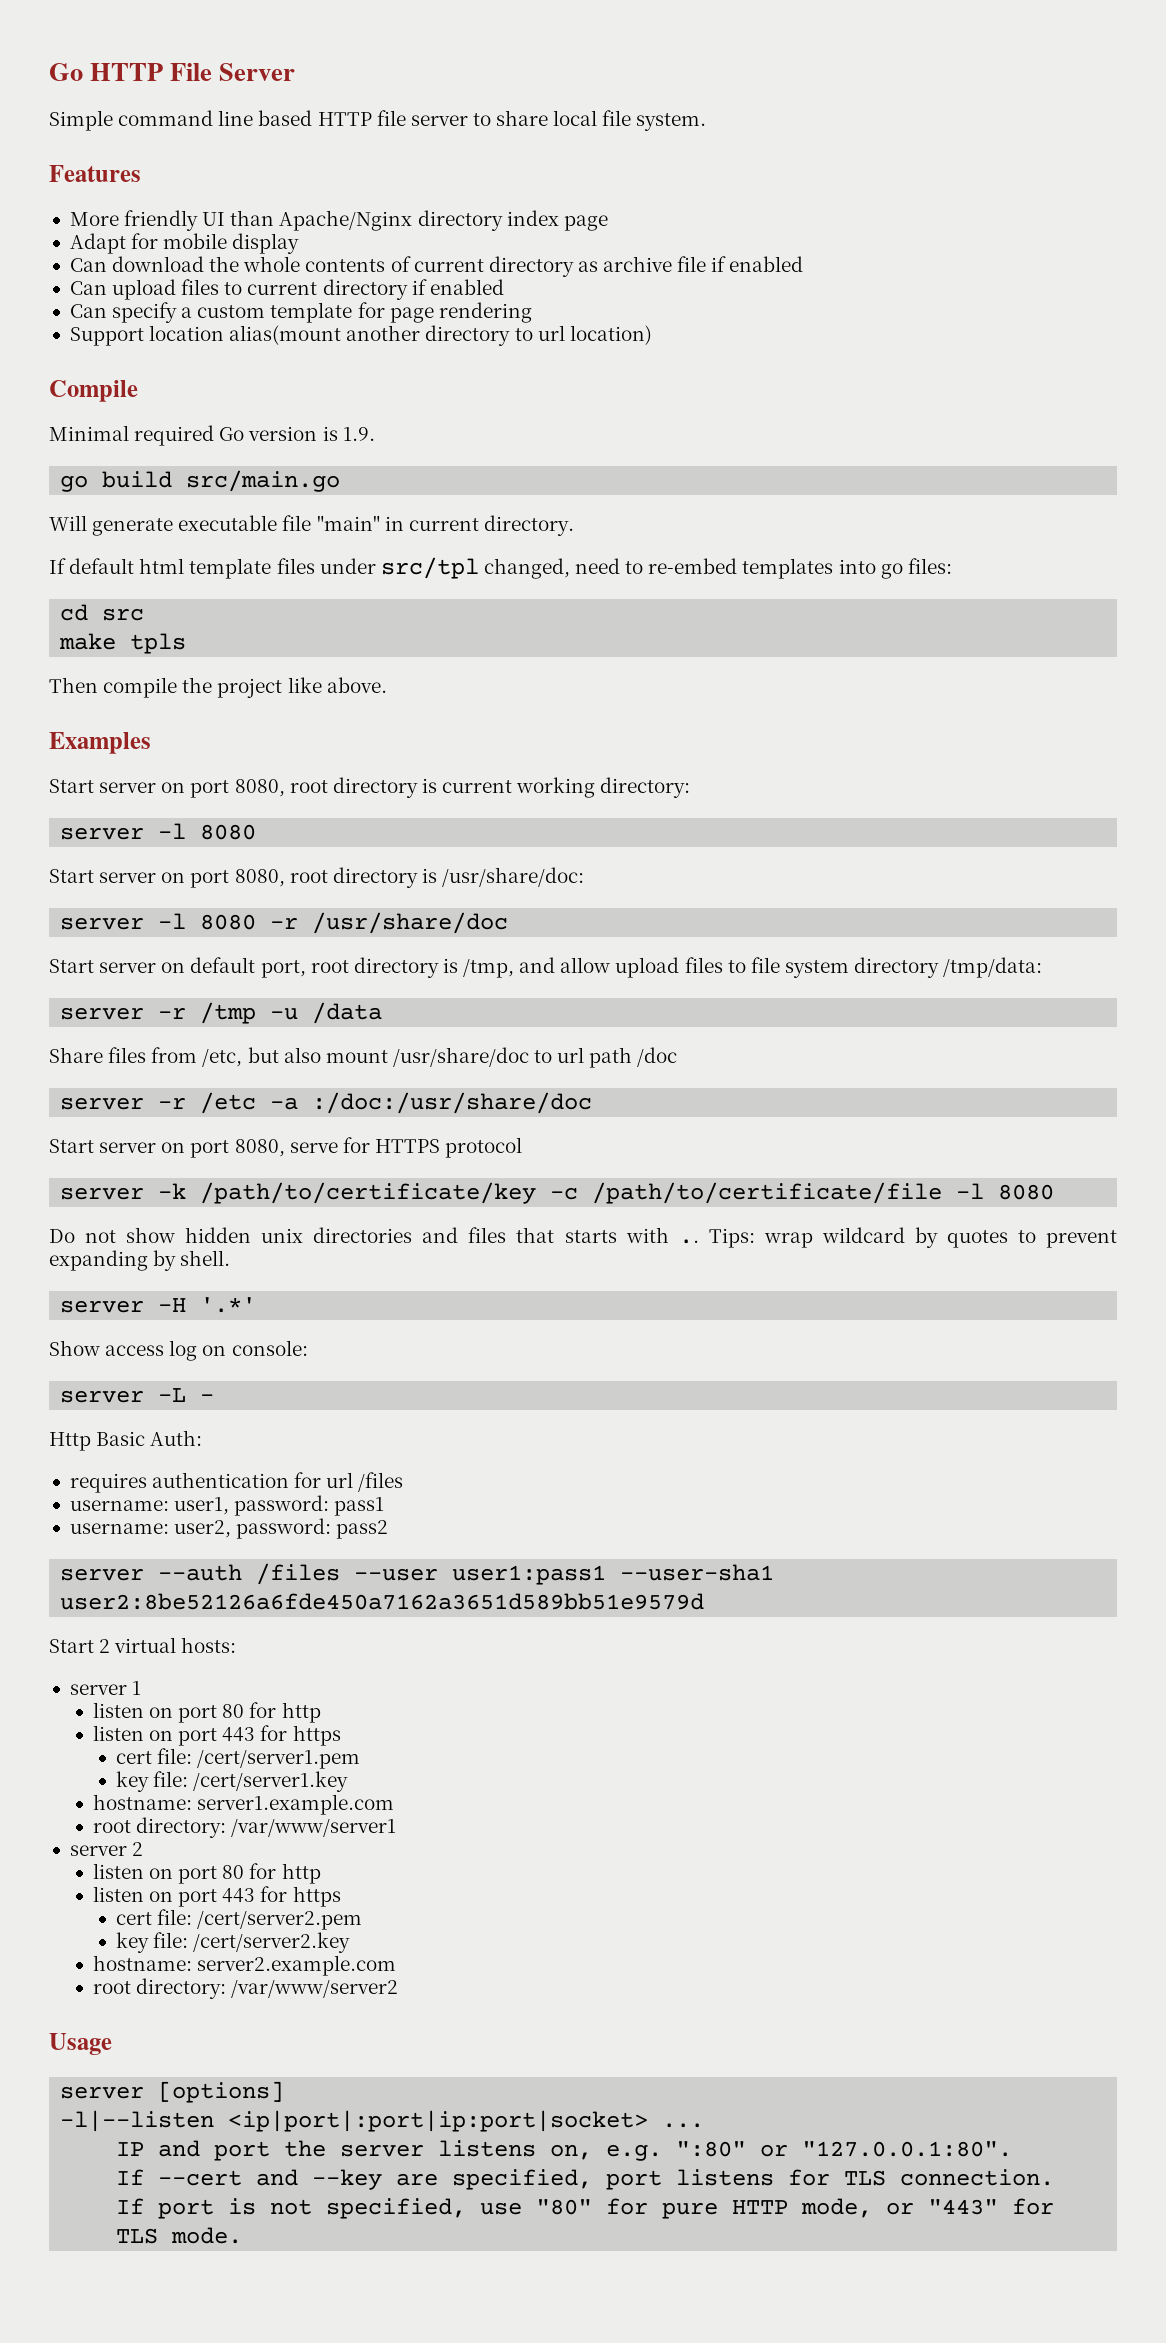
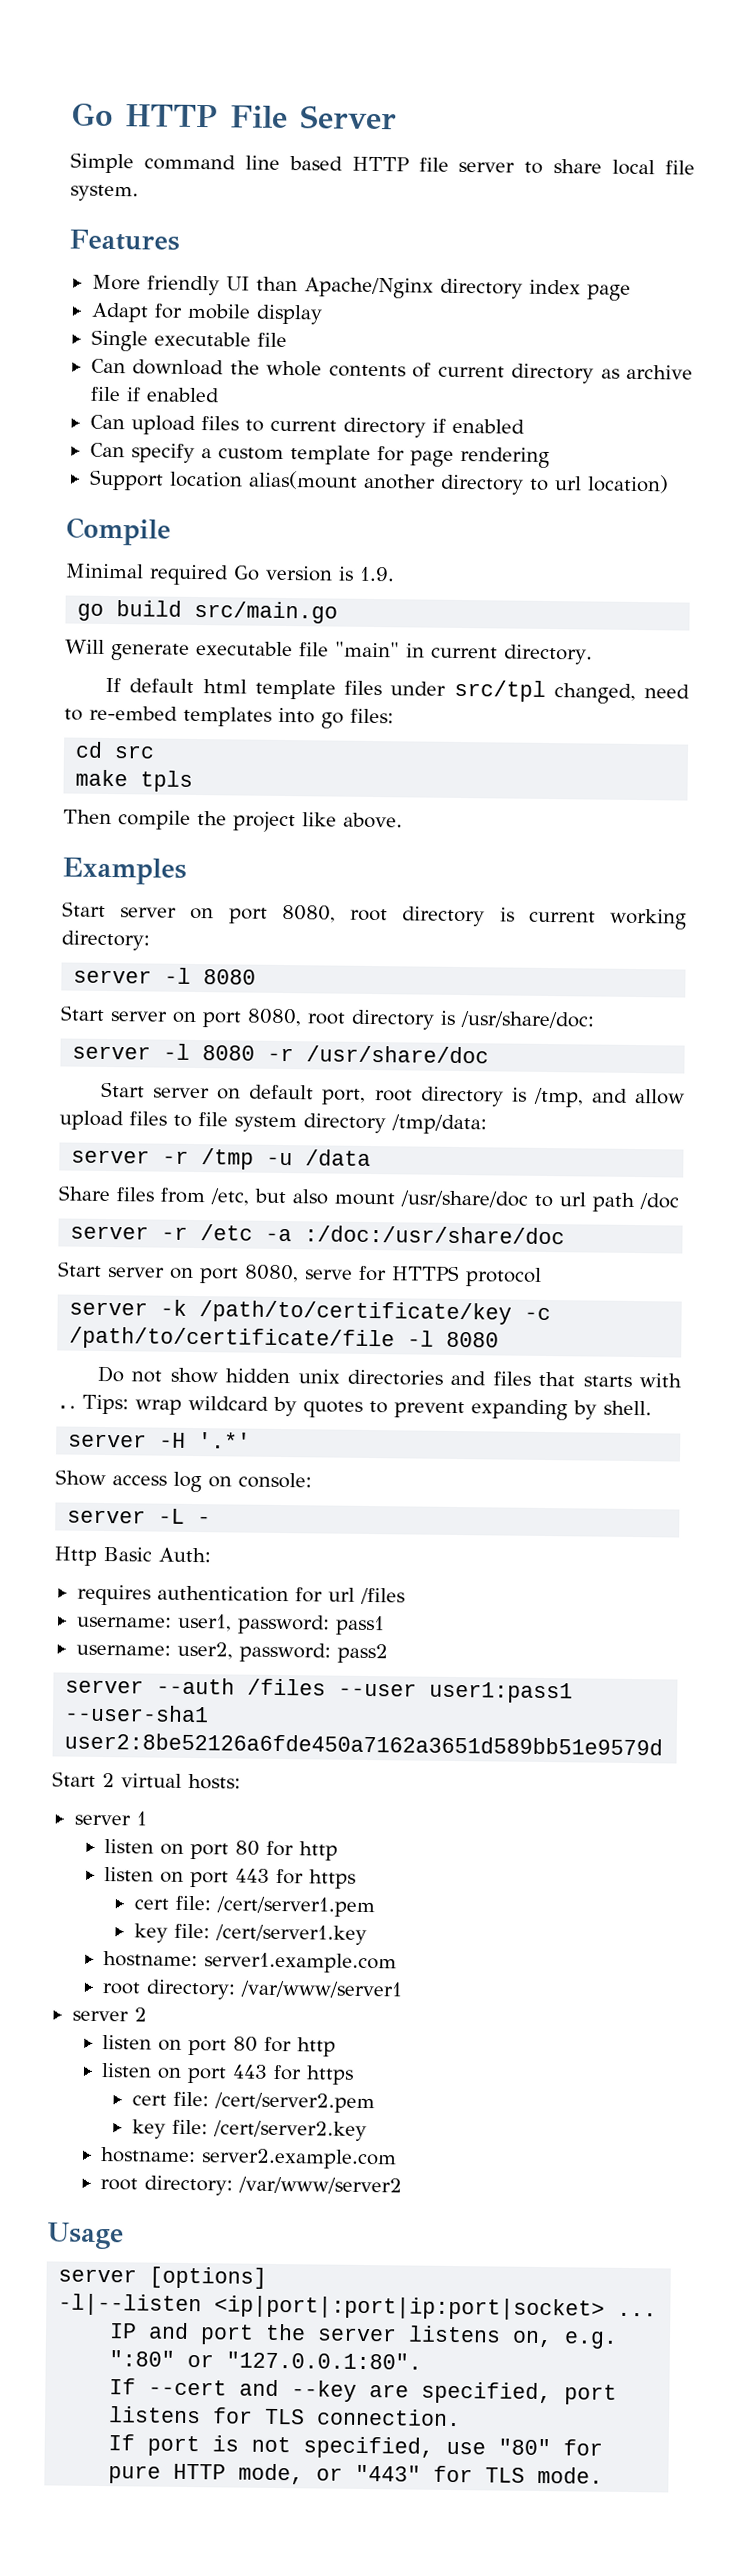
(300, 243) none -> [90,329,287,352] // Single executable file

